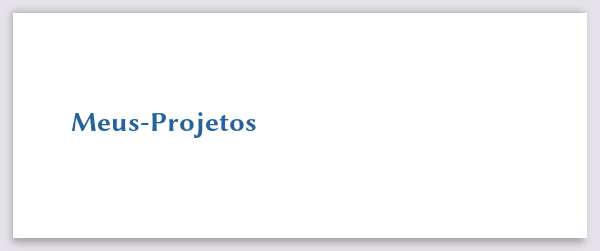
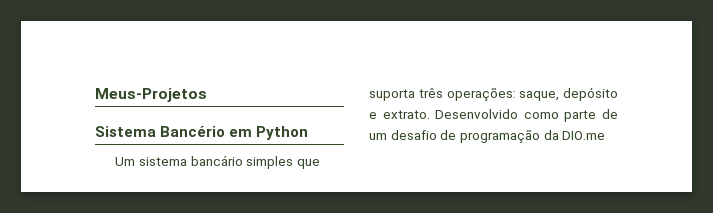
(257, 125) none -> [95,126,309,140] [115,155,320,169] [369,87,618,101] [369,109,618,122] [369,130,606,143] // Sistema Bancério em Python // Um sistema bancário simples que suporta três operações: saque, depósito e extrato. Desenvolvido como parte de um desafio de programação da DIO.me

